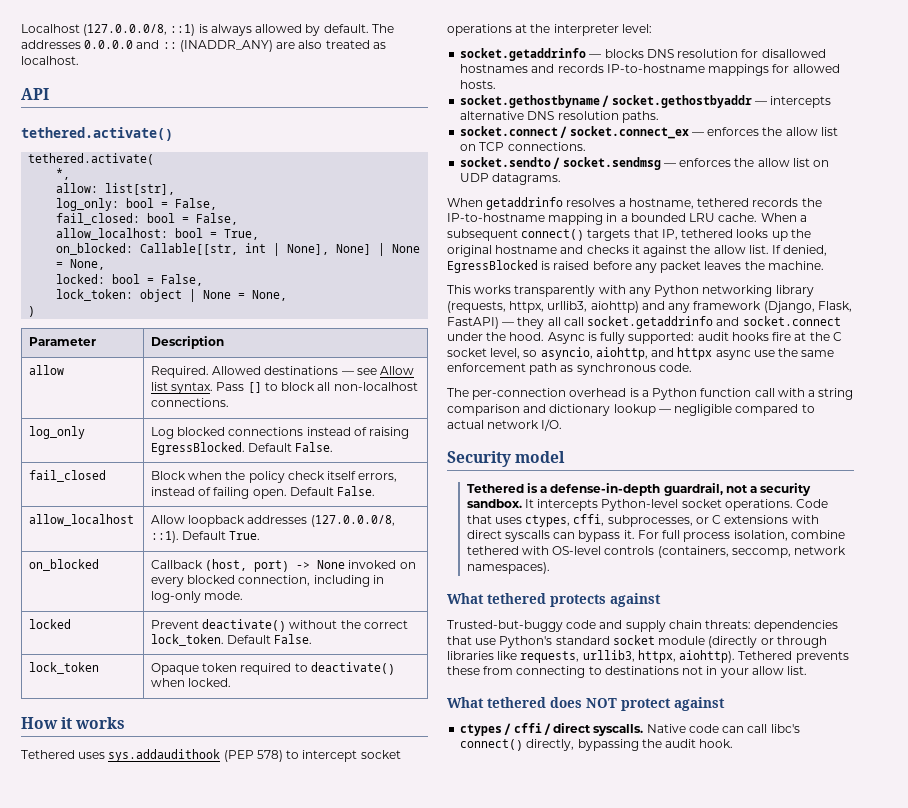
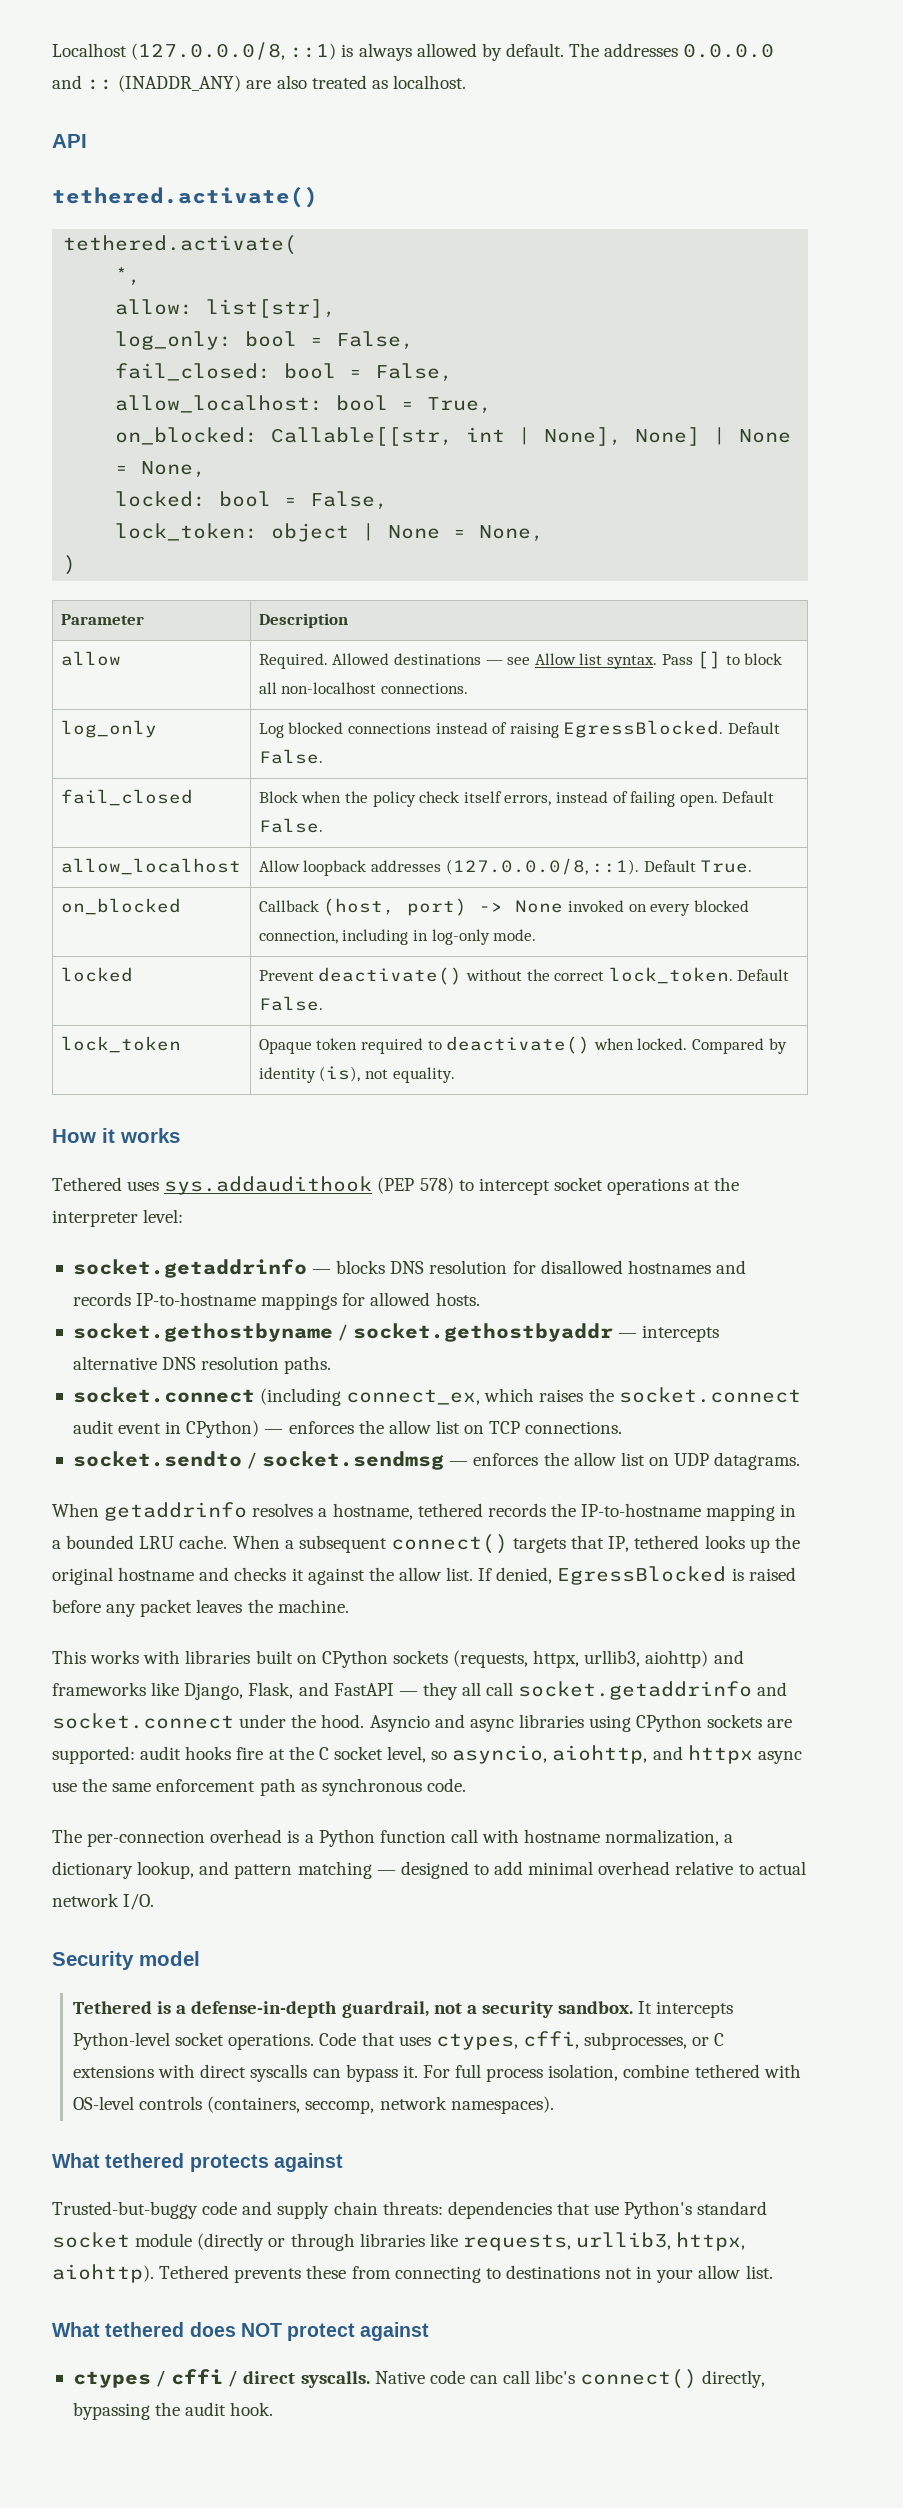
(232, 682) none -> [691,1038,787,1054] [258,1066,455,1083] Compared by identity (is), not equality.
[560,126,689,139] / socket.connect_ex -> [260,1387,801,1406] [72,1420,260,1438] (including connect_ex, which raises the socket.connect audit event in CPython)
[514,285,814,297] transparently with any Python networking library -> [143,1650,448,1668] with libraries built on CPython sockets
[668,301,852,313] [447,317,499,329] any framework (Django, Flask, FastAPI) -> [52,1682,394,1700] frameworks like Django, Flask, and FastAPI
[547,332,626,344] Async is fully -> [369,1714,793,1732] Asyncio and async libraries using CPython sockets are
[808,388,854,400] [447,404,799,416] a string comparison and dictionary lookup — negligible compared -> [524,1829,734,1846] [52,1861,734,1879] hostname normalization, a dictionary lookup, and pattern matching — designed to add minimal overhead relative

